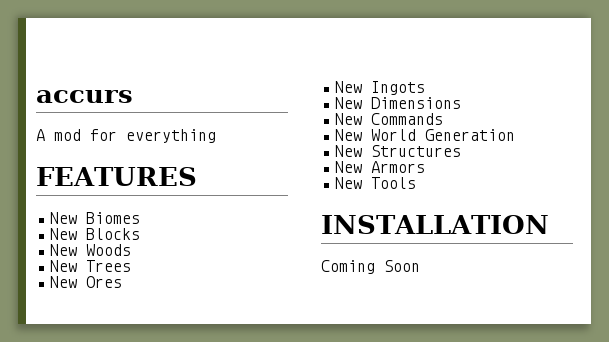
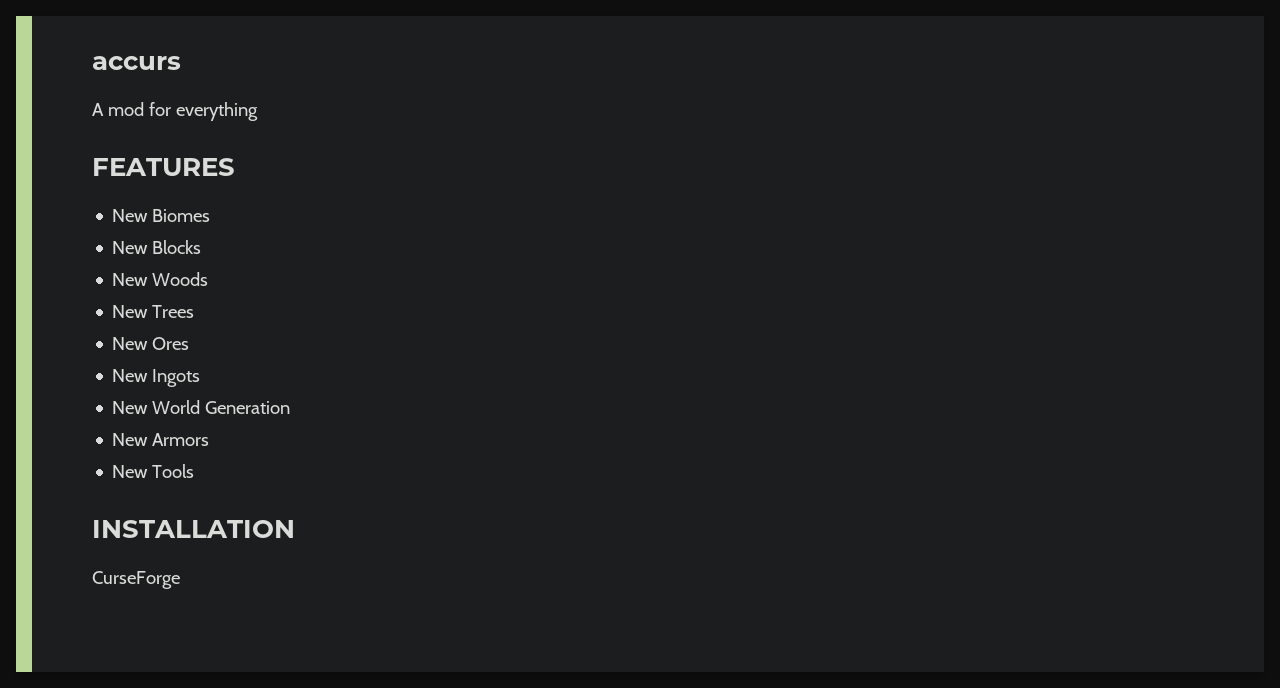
[335,97,462,109] [335,113,444,125] // New Dimensions // New Commands -> (201, 378) none
[335,145,462,157] // New Structures -> (291, 407) none
[321,260,420,274] Coming Soon -> [92,571,180,589] CurseForge

